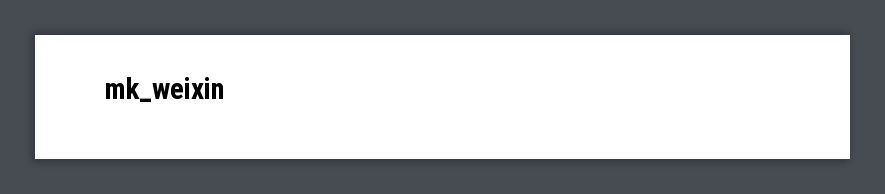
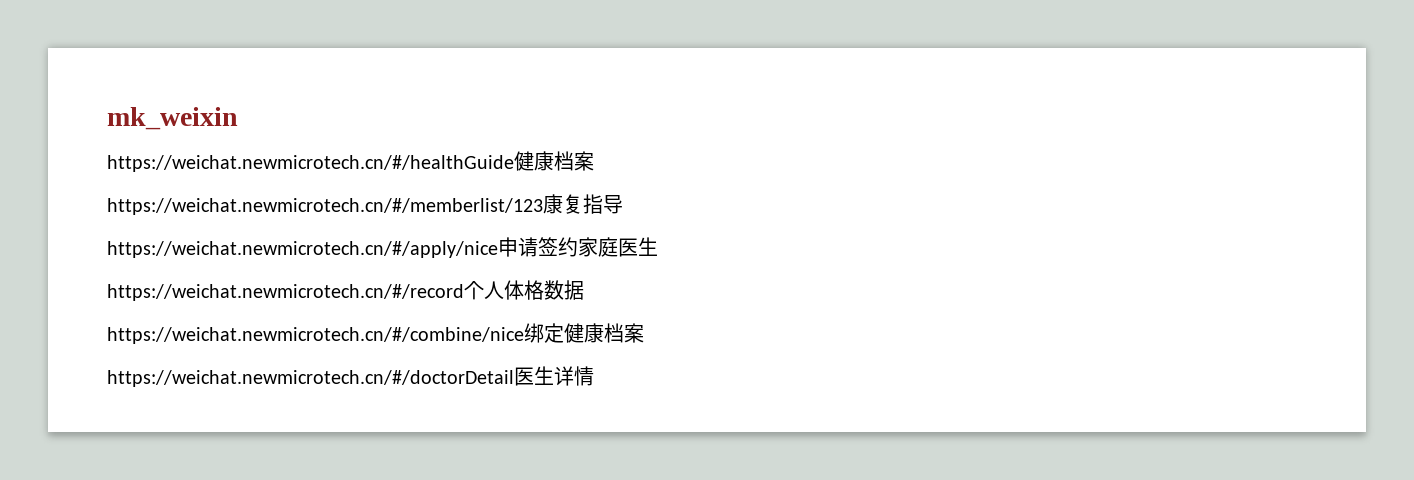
(224, 89) none -> [107,151,594,172] [107,194,623,215] [107,237,658,258] [107,280,584,301] [107,323,644,344] [107,366,594,387] // https://weichat.newmicrotech.cn/#/healthGuide健康档案 // https://weichat.newmicrotech.cn/#/memberlist/123康复指导 // https://weichat.newmicrotech.cn/#/apply/nice申请签约家庭医生 // https://weichat.newmicrotech.cn/#/record个人体格数据 // https://weichat.newmicrotech.cn/#/combine/nice绑定健康档案 // https://weichat.newmicrotech.cn/#/doctorDetail医生详情

